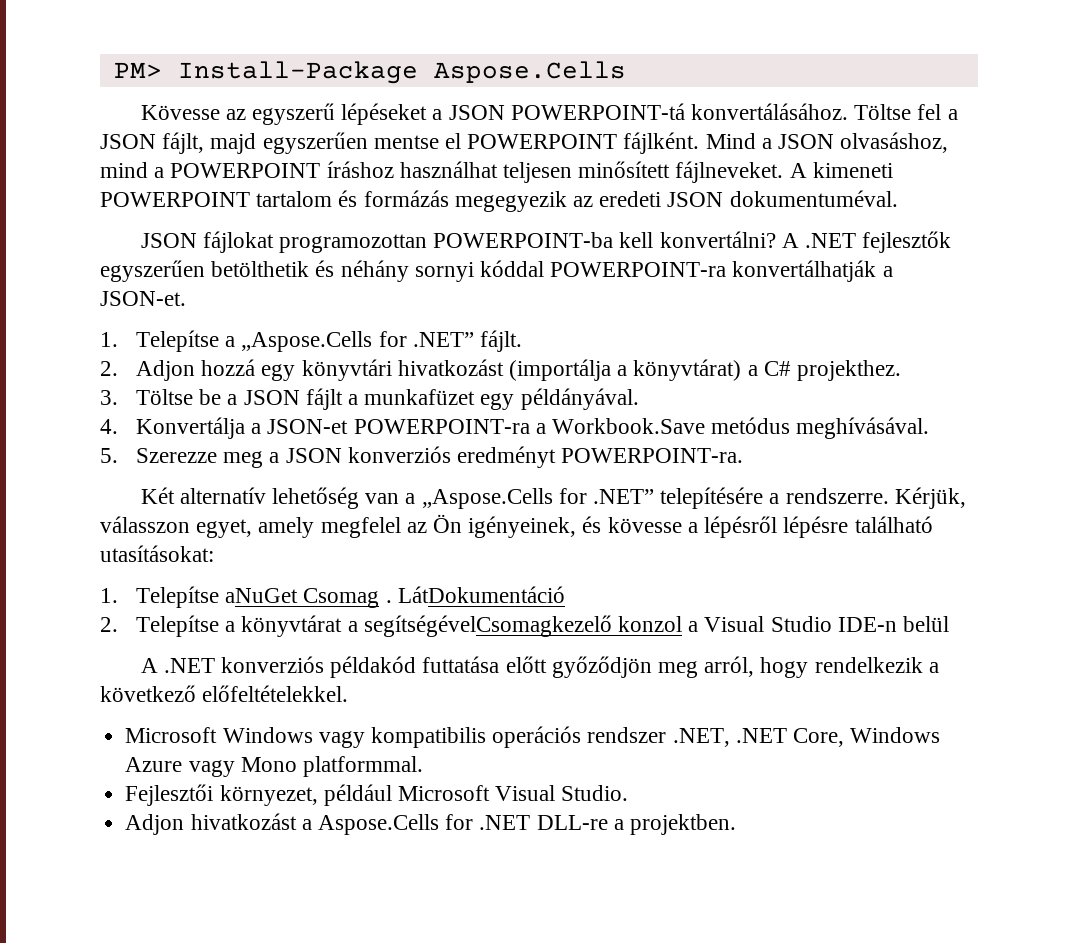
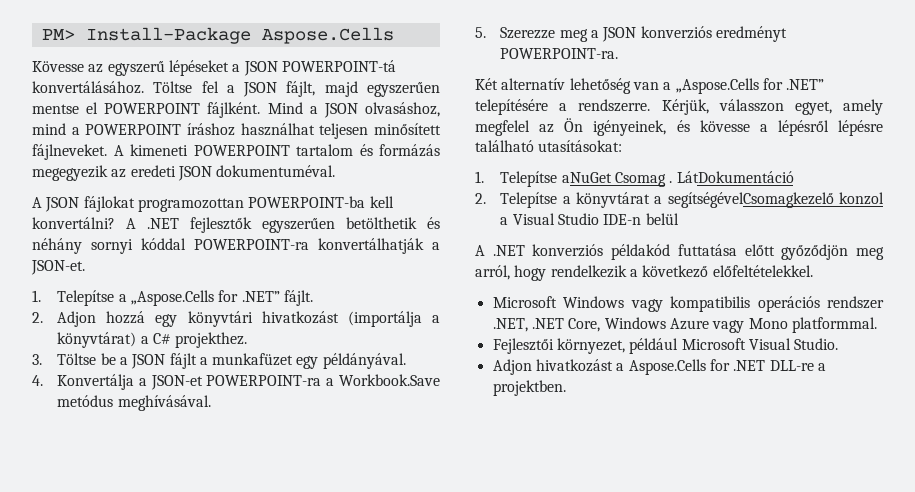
(898, 198) none -> [32,197,42,208] A

